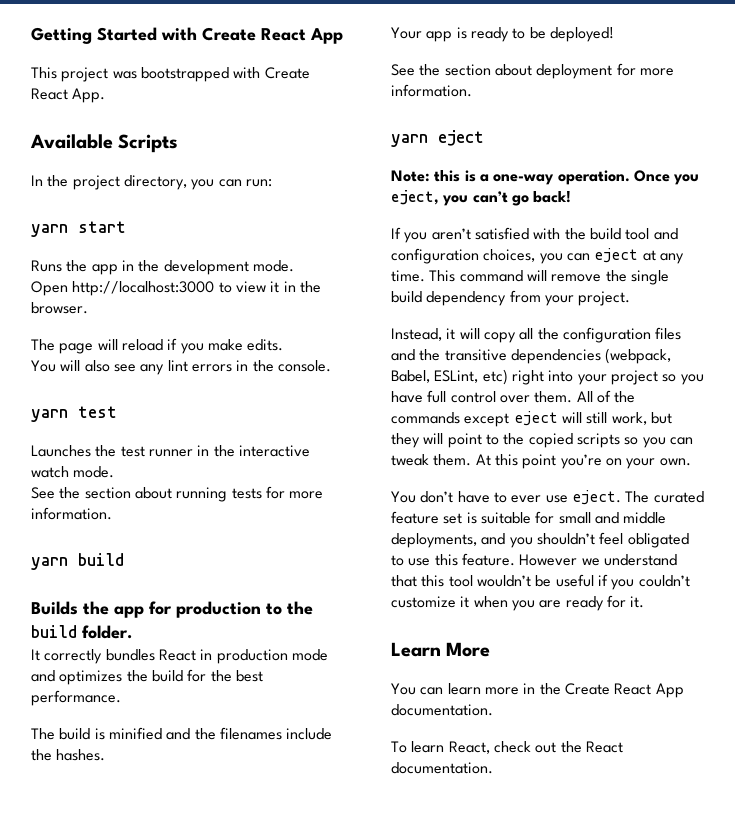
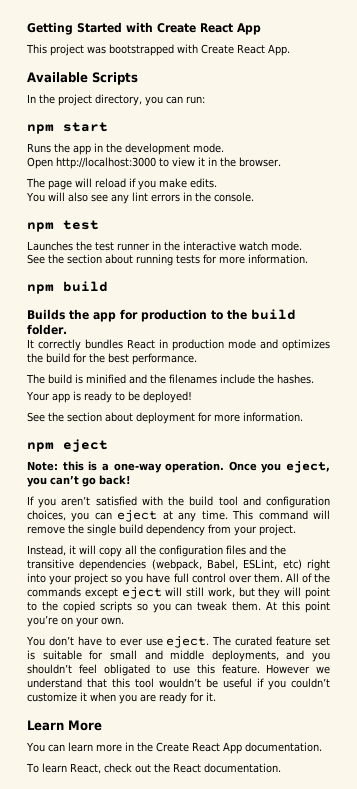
[31,224,68,237] yarn -> [27,124,54,134] npm
[31,409,68,422] yarn -> [27,222,54,232] npm
[31,557,68,570] yarn -> [27,284,54,294] npm
[391,134,428,147] yarn -> [27,442,54,452] npm

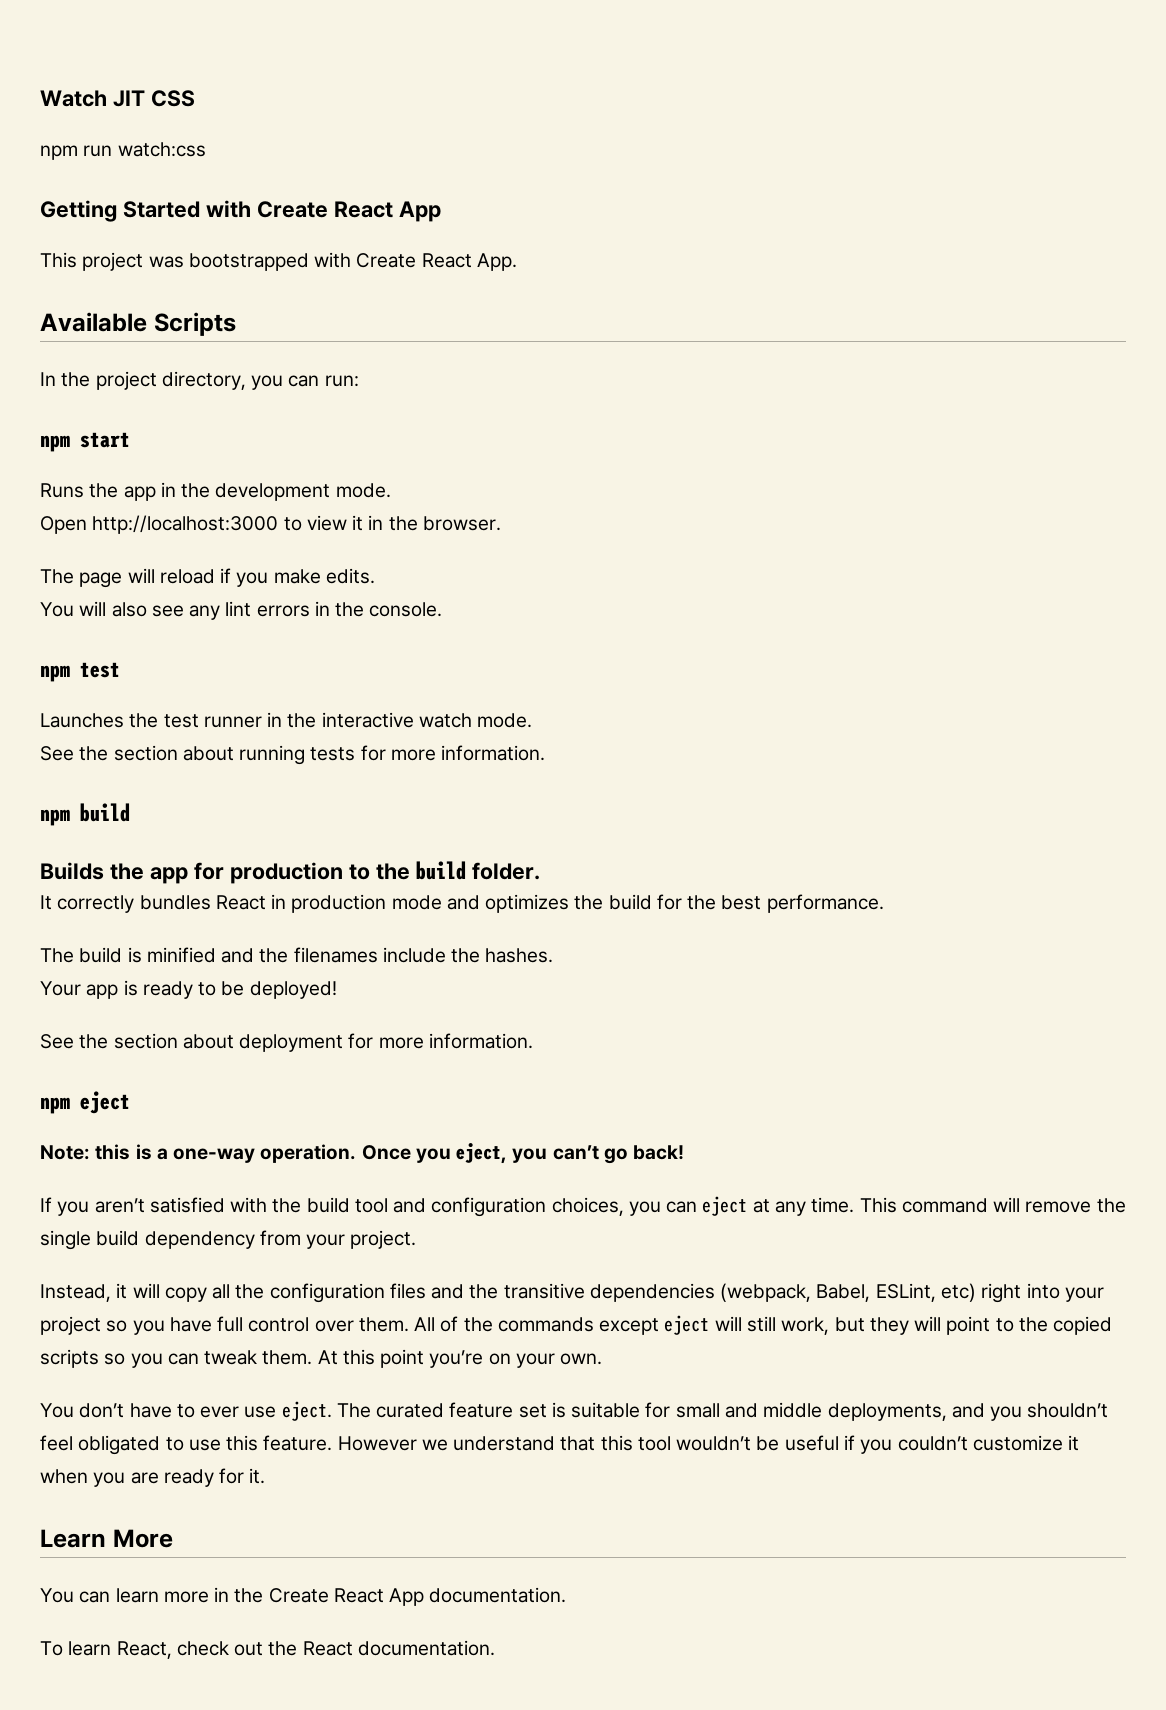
(27, 28) none -> [40,90,195,107] [40,142,206,160] Watch JIT CSS // npm run watch:css //

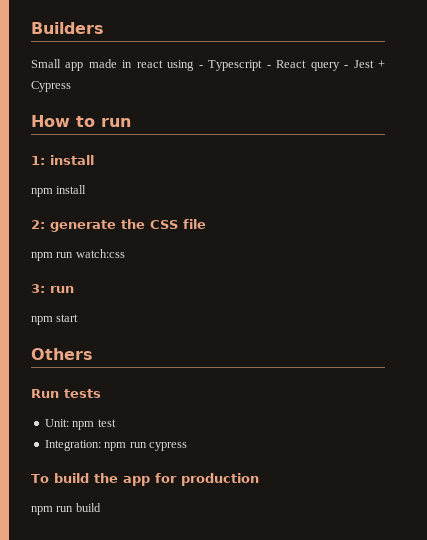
[40,90,145,107] Watch JIT -> [31,22,104,34] [31,59,385,71] [31,81,71,92] [31,115,131,127] [31,155,94,165] [31,185,87,197] [31,219,145,232] Builders // Small app made in react using - Typescript - React query - Jest + Cypress // How to run // 1: install // npm install // 2: generate the
(195, 98) none -> [183,219,206,229] file
[40,200,441,222] [40,252,517,271] [40,312,236,336] [40,371,359,390] [40,432,130,452] [40,482,391,501] [40,515,501,534] [40,568,375,588] [40,601,443,620] [40,662,120,682] [40,712,533,728] [40,745,546,765] [40,803,130,826] [40,862,104,880] Getting Started with Create React App // This project was bootstrapped with Create React App. // Available Scripts // In the project directory, you can run: // npm start // Runs the app in the development mode. // Open http://localhost:3000 to view it in the browser. // The page will reload if you make edits. // You will also see any lint errors in the console. // npm test // Launches the test runner in the interactive watch mode. // See the section about running tests for more information. // npm build // Builds -> [31,284,74,293] [31,314,79,325] [31,348,93,360] [31,389,101,398] [44,419,116,430] [44,440,187,451] [31,473,89,483] 3: run // npm start // Others // Run tests // Unit: npm test // Integration: npm run cypress // To build
[348,861,540,880] [40,894,884,913] [40,947,554,963] [40,980,337,999] [40,1033,533,1052] [40,1091,130,1114] [40,1143,685,1164] [40,1196,1126,1217] [40,1230,417,1250] [40,1283,1104,1303] [40,1315,1113,1335] [40,1349,603,1368] [40,1401,1109,1421] [40,1435,1080,1455] [40,1468,266,1487] [40,1529,173,1548] [40,1587,567,1606] [40,1640,495,1659] to the build folder. // It correctly bundles React in production mode and optimizes the build for the best performance. // The build is minified and the filenames include the hashes. // Your app is ready to be deployed! // See the section about deployment for more information. // npm eject // Note: this is a one-way operation. Once you eject, you can’t go back! // If you aren’t satisfied with the build tool and configuration choices, you can eject at any time. This command will remove the single build dependency from your project. // Instead, it will copy all the configuration files and the transitive dependencies (webpack, Babel, ESLint, etc) right into your project so you have full control over them. All of the commands except eject will still work, but they will point to the copied scripts so you can tweak them. At this point you’re on your own. // You don’t have to ever use eject. The curated feature set is suitable for small and middle deployments, and you shouldn’t feel obligated to use this feature. However we understand that this tool wouldn’t be useful if you couldn’t customize it when you are ready for it. // Learn More // You can learn more in the Create React App documentation. // To learn React, check out the React documentation. -> [31,503,101,515] // npm run build

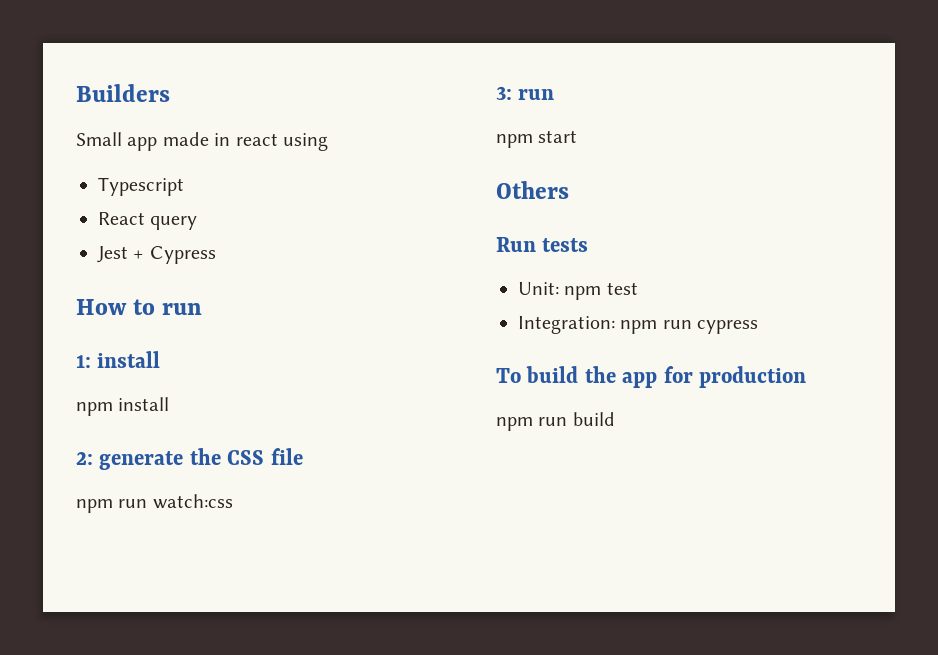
[198,65,203,68] - -> (328, 142) //
[266,65,271,68] - -> (184, 186) //
[344,65,349,68] - -> (198, 223) //

